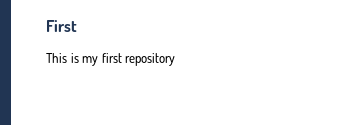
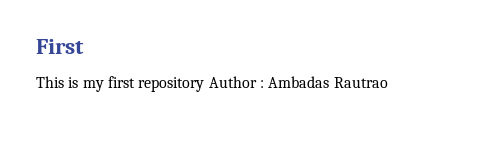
(176, 59) none -> [208,76,388,88] Author : Ambadas Rautrao

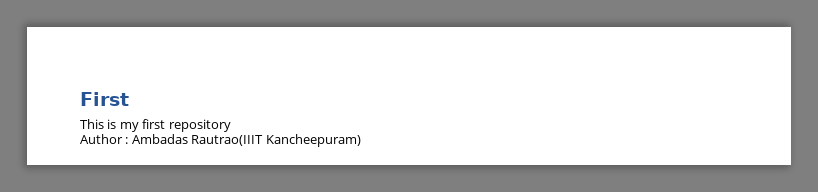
(205, 84) none -> (231, 125) //
[333,77,388,88] Rautrao -> [191,134,361,147] Rautrao(IIIT Kancheepuram)

